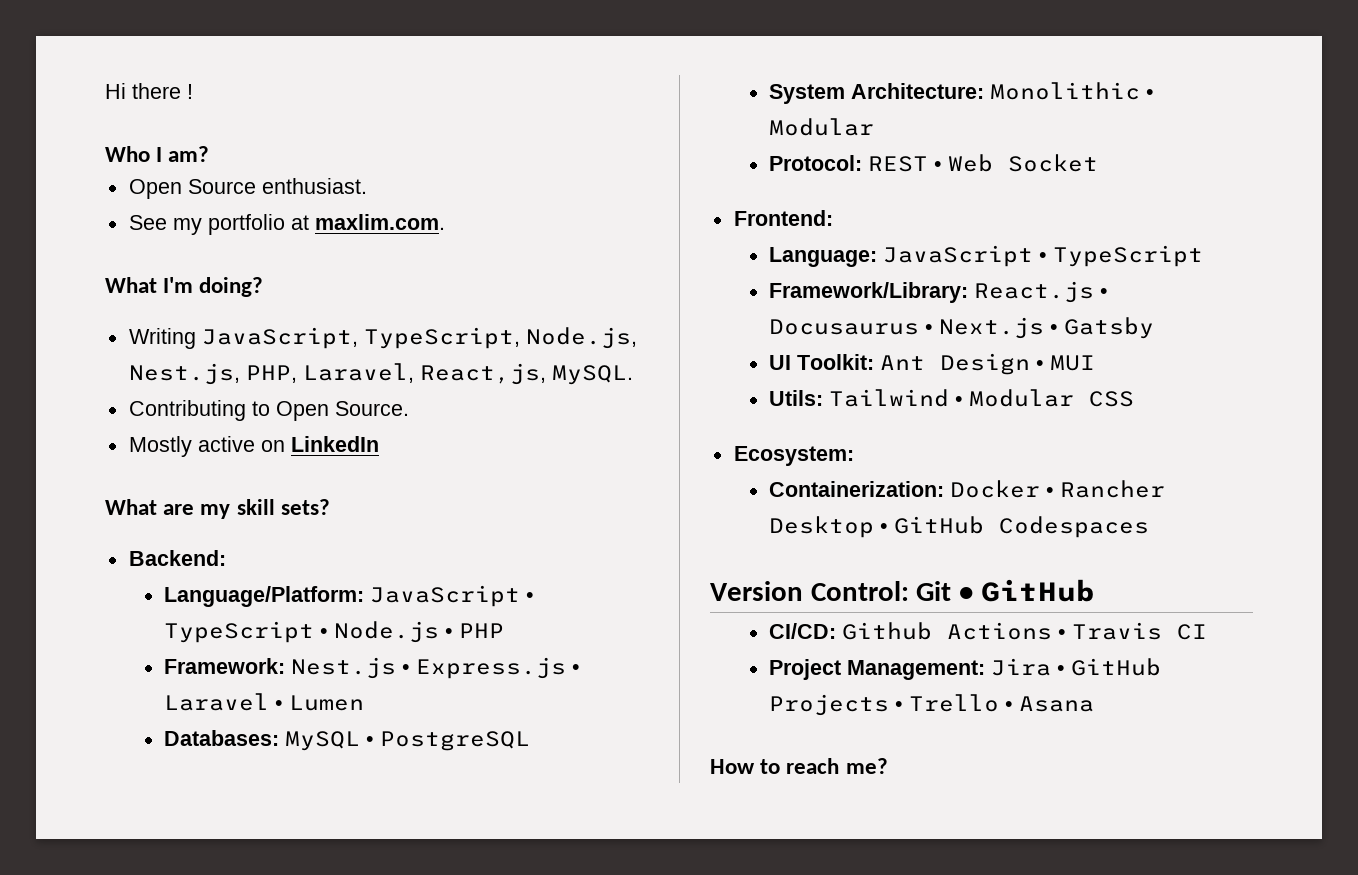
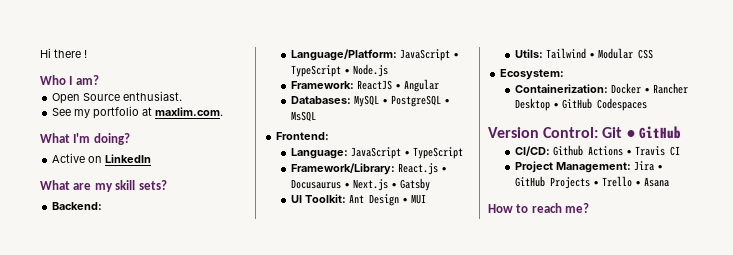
[128,327,637,349] [128,363,633,385] [128,400,409,421] [128,436,255,457] Writing JavaScript, TypeScript, Node.js, Nest.js, PHP, Laravel, React,js, MySQL. // Contributing to Open Source. // Mostly active -> [52,153,86,163] Active
[445,623,505,638] • PHP -> (389, 70) none
[291,657,581,679] [164,693,365,711] [164,730,531,751] [769,82,1155,104] [769,118,875,136] [769,154,1099,172] Nest.js • Express.js • Laravel • Lumen // Databases: MySQL • PostgreSQL // System Architecture: Monolithic • Modular // Protocol: REST • Web Socket -> [357,79,440,92] [291,95,451,107] [291,111,317,122] ReactJS • Angular // Databases: MySQL • PostgreSQL • MsSQL

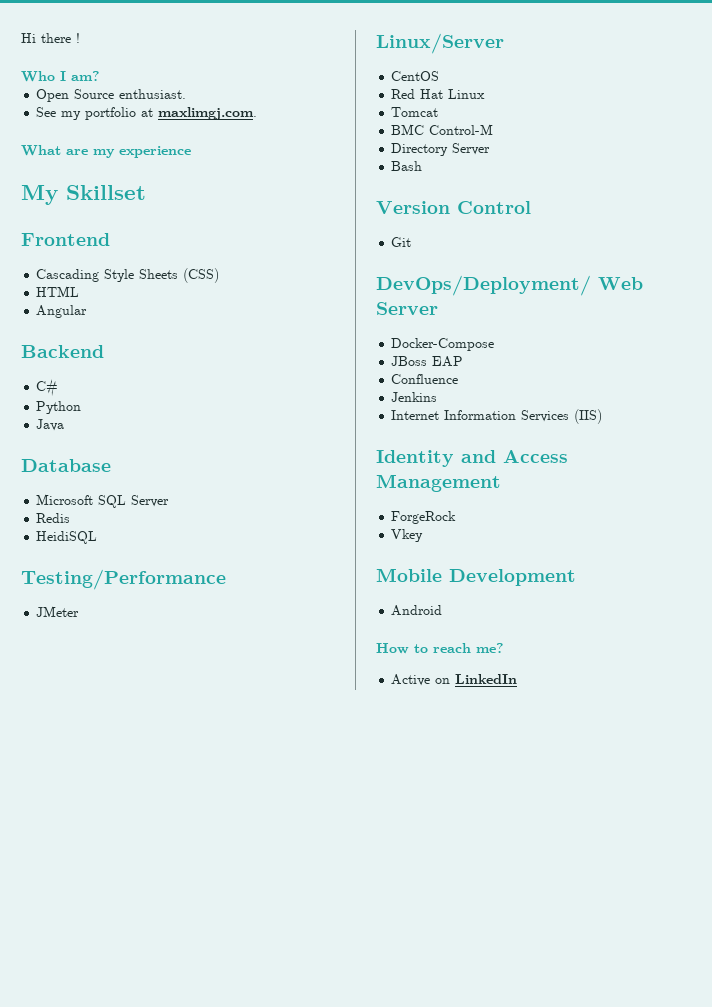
[155,107,224,116] [40,133,130,145] [52,153,152,163] [40,180,167,192] [52,202,103,210] [291,49,460,61] [291,64,389,77] [291,79,440,92] [291,95,451,107] [291,111,317,122] [276,132,330,140] [291,147,464,159] [291,163,448,175] [291,178,431,191] [291,194,427,206] [515,48,654,59] [500,69,565,80] [515,83,689,94] [515,98,648,111] maxlim.com. // What I'm doing? // Active on LinkedIn // What are my skill sets? // Backend: // Language/Platform: JavaScript • TypeScript • Node.js // Framework: ReactJS • Angular // Databases: MySQL • PostgreSQL • MsSQL // Frontend: // Language: JavaScript • TypeScript // Framework/Library: React.js • Docusaurus • Next.js • Gatsby // UI Toolkit: Ant Design • MUI // Utils: Tailwind • Modular CSS // Ecosystem: // Containerization: Docker • Rancher Desktop • GitHub Codespaces -> [158,107,258,120] [21,145,191,158] [21,185,146,205] [21,233,110,246] [36,268,220,283] [36,286,80,297] [36,305,88,318] [21,345,104,358] [36,379,59,397] [36,401,82,414] [36,419,65,431] [21,459,111,472] [36,494,170,508] [36,513,71,523] [36,531,98,544] [21,569,226,590] [36,606,80,617] [376,33,504,54] [391,71,440,81] [391,89,486,99] [391,107,439,117] [391,124,494,135] [391,143,491,156] [391,161,423,171] maxlimgj.com. // What are my experience // My Skillset // Frontend // Cascading Style Sheets (CSS) // HTML // Angular // Backend // C# // Python // Java // Database // Microsoft SQL Server // Redis // HeidiSQL // Testing/Performance // JMeter // Linux/Server // CentOS // Red Hat Linux // Tomcat // BMC Control-M // Directory Server // Bash
[543,127,599,138] Control: -> [457,201,531,214] Control //
[626,126,681,139] [515,145,681,156] [515,161,664,173] [515,176,670,189] • GitHub // CI/CD: Github Actions • Travis CI // Project Management: Jira • GitHub Projects • Trello • Asana -> [376,275,643,296] [376,302,438,315] [391,338,495,351] [391,356,464,367] [391,374,459,384] [391,392,438,402] [391,409,603,424] [376,450,568,467] [376,474,501,492] [391,511,457,524] [391,529,424,542] [376,568,576,586] [391,605,443,616] // DevOps/Deployment/ Web Server // Docker-Compose // JBoss EAP // Confluence // Jenkins // Internet Information Services (IIS) // Identity and Access Management // ForgeRock // Vkey // Mobile Development // Android
(590, 208) none -> [391,674,518,686] // Active on LinkedIn

